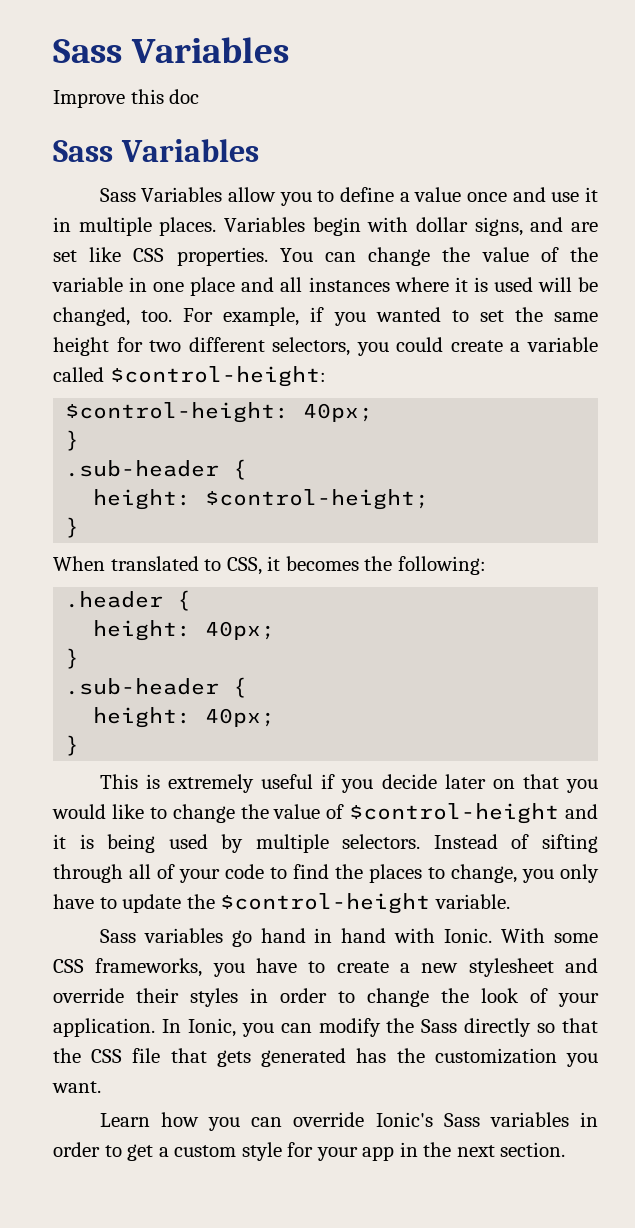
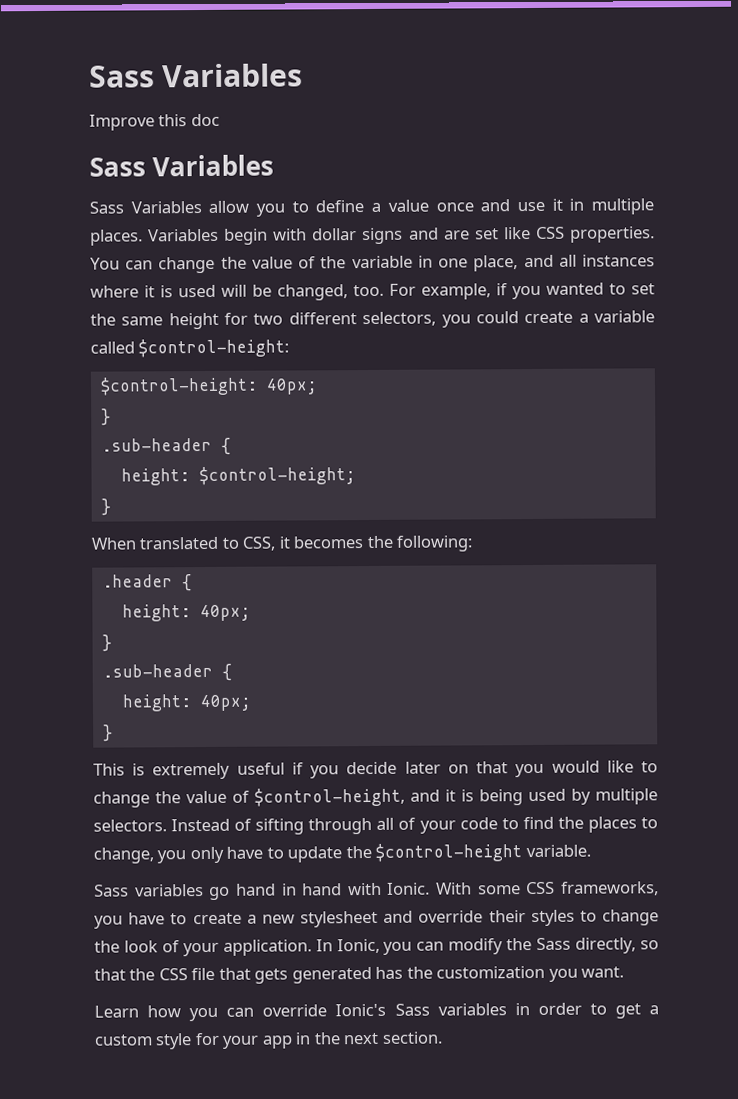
[474,217,523,236] signs, -> [362,227,404,245] signs
[190,277,236,296] place -> [473,255,519,272] place,
[349,803,560,824] $control-height -> [254,787,405,807] $control-height,
[250,988,327,1003] in order -> (575, 918) none
[464,1018,532,1037] directly -> [575,937,637,954] directly,

